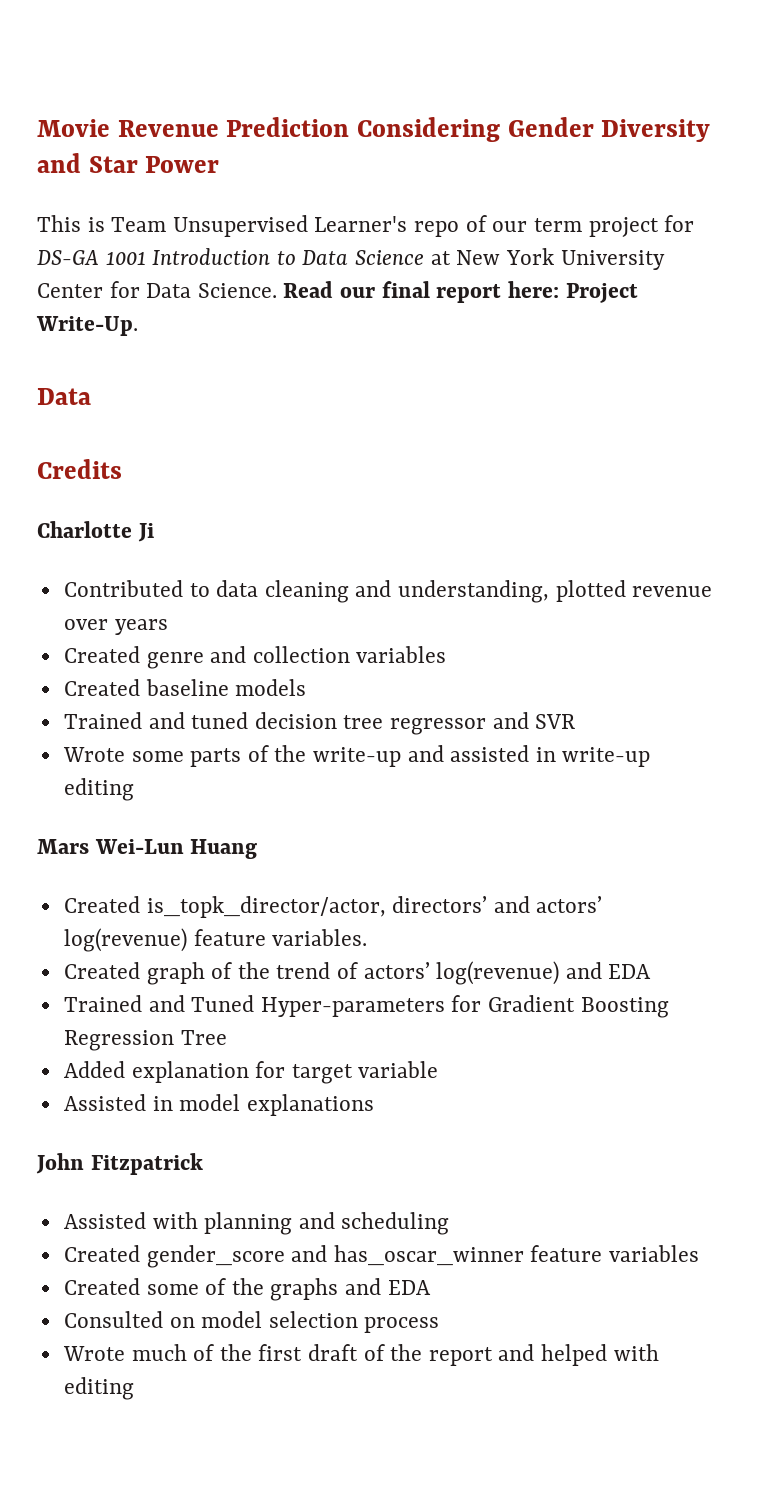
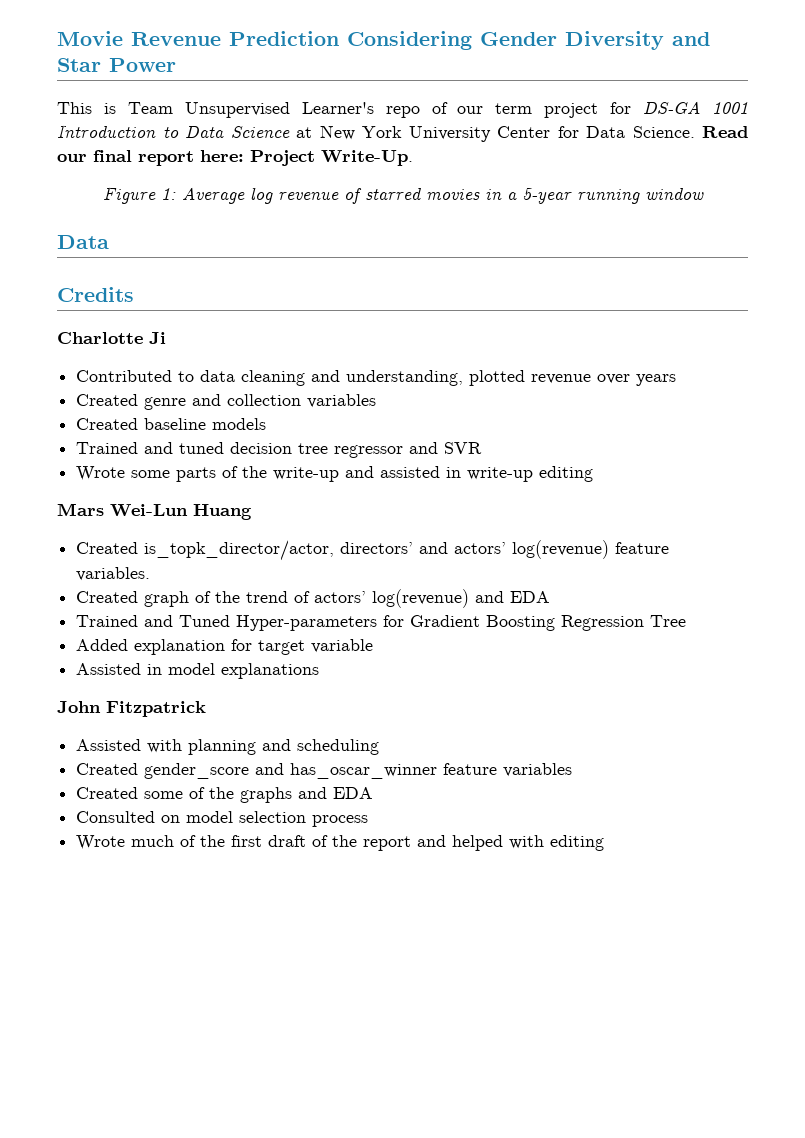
(138, 326) none -> [102,187,704,204] // Figure 1: Average log revenue of starred movies in a 5-year running window

